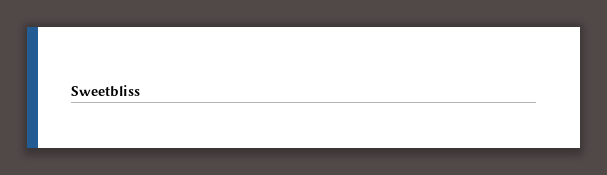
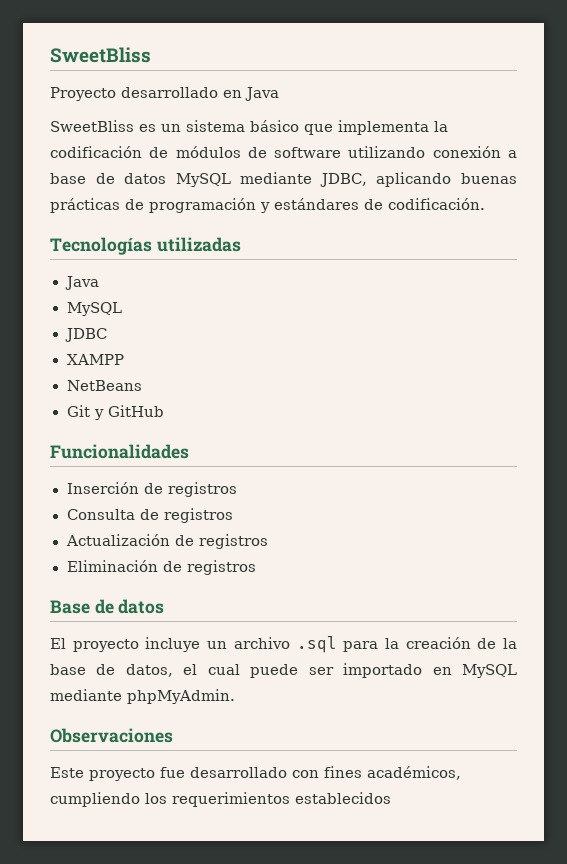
[71,85,140,97] Sweetbliss -> [50,47,151,63] [50,87,279,101] [50,120,448,135] [50,146,517,158] [50,172,517,187] [50,198,485,213] [50,237,241,255] [64,276,99,290] [66,302,122,316] [64,328,107,342] [66,354,124,365] [66,380,142,391] [66,405,164,420] [50,444,189,459] [66,482,237,497] [66,508,233,523] [65,534,268,549] [66,560,256,575] [50,599,165,614] [50,636,517,653] [50,663,517,678] [50,689,235,704] [50,728,173,743] [50,766,461,781] [50,792,391,807] SweetBliss // Proyecto desarrollado en Java // SweetBliss es un sistema básico que implementa la codificación de módulos de software utilizando conexión a base de datos MySQL mediante JDBC, aplicando buenas prácticas de programación y estándares de codificación. // Tecnologías utilizadas // Java // MySQL // JDBC // XAMPP // NetBeans // Git y GitHub // Funcionalidades // Inserción de registros // Consulta de registros // Actualización de registros // Eliminación de registros // Base de datos // El proyecto incluye un archivo .sql para la creación de la base de datos, el cual puede ser importado en MySQL mediante phpMyAdmin. // Observaciones // Este proyecto fue desarrollado con fines académicos, cumpliendo los requerimientos establecidos

